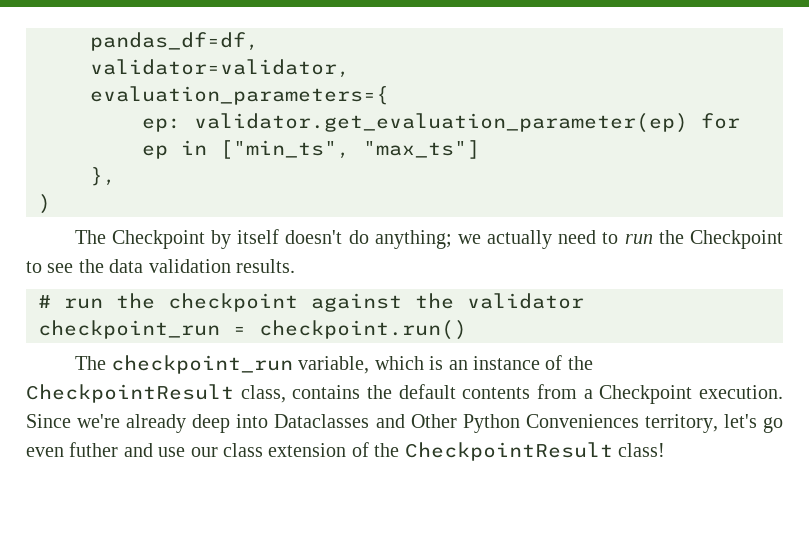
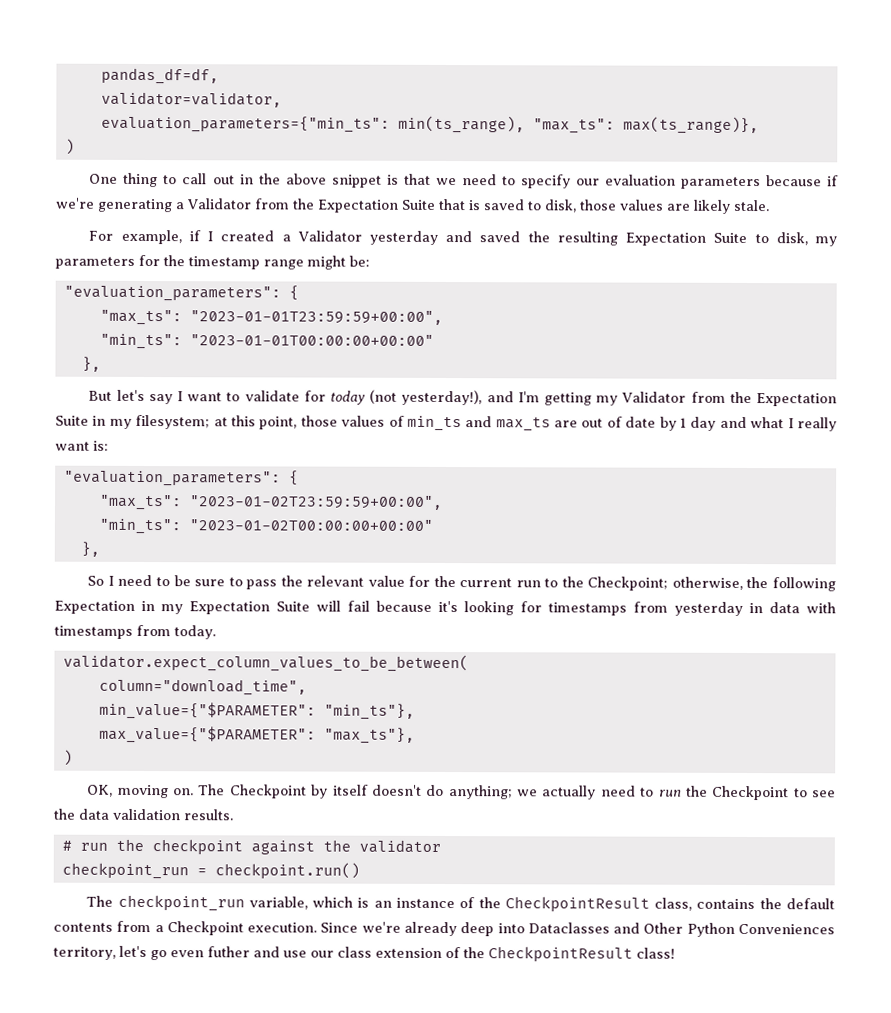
[90,86,389,105] [142,113,740,133] [142,140,480,159] [90,167,116,186] [38,194,51,214] evaluation_parameters={ // ep: validator.get_evaluation_parameter(ep) for ep in ["min_ts", "max_ts"] // }, // ) // -> [100,115,759,135] [64,138,75,155] [89,172,839,190] [55,197,770,214] [88,229,837,247] [55,254,370,270] [63,285,299,302] [99,309,443,326] [99,333,434,350] [81,356,101,372] [88,389,837,407] [55,414,838,432] [55,440,109,451] [63,470,299,487] [98,494,443,511] [98,518,433,535] [80,541,100,557] [87,574,836,592] [54,600,836,616] [54,624,216,640] [62,653,469,673] [98,678,307,696] [98,701,415,720] [98,725,415,744] [62,749,73,766] [87,784,195,799] evaluation_parameters={"min_ts": min(ts_range), "max_ts": max(ts_range)}, // ) // One thing to call out in the above snippet is that we need to specify our evaluation parameters because if we're generating a Validator from the Expectation Suite that is saved to disk, those values are likely stale. // For example, if I created a Validator yesterday and saved the resulting Expectation Suite to disk, my parameters for the timestamp range might be: // "evaluation_parameters": { // "max_ts": "2023-01-01T23:59:59+00:00", // "min_ts": "2023-01-01T00:00:00+00:00" // }, // But let's say I want to validate for today (not yesterday!), and I'm getting my Validator from the Expectation Suite in my filesystem; at this point, those values of min_ts and max_ts are out of date by 1 day and what I really want is: // "evaluation_parameters": { // "max_ts": "2023-01-02T23:59:59+00:00", // "min_ts": "2023-01-02T00:00:00+00:00" // }, // So I need to be sure to pass the relevant value for the current run to the Checkpoint; otherwise, the following Expectation in my Expectation Suite will fail because it's looking for timestamps from yesterday in data with timestamps from today. // validator.expect_column_values_to_be_between( // column="download_time", // min_value={"$PARAMETER": "min_ts"}, // max_value={"$PARAMETER": "max_ts"}, // ) // OK, moving on.

